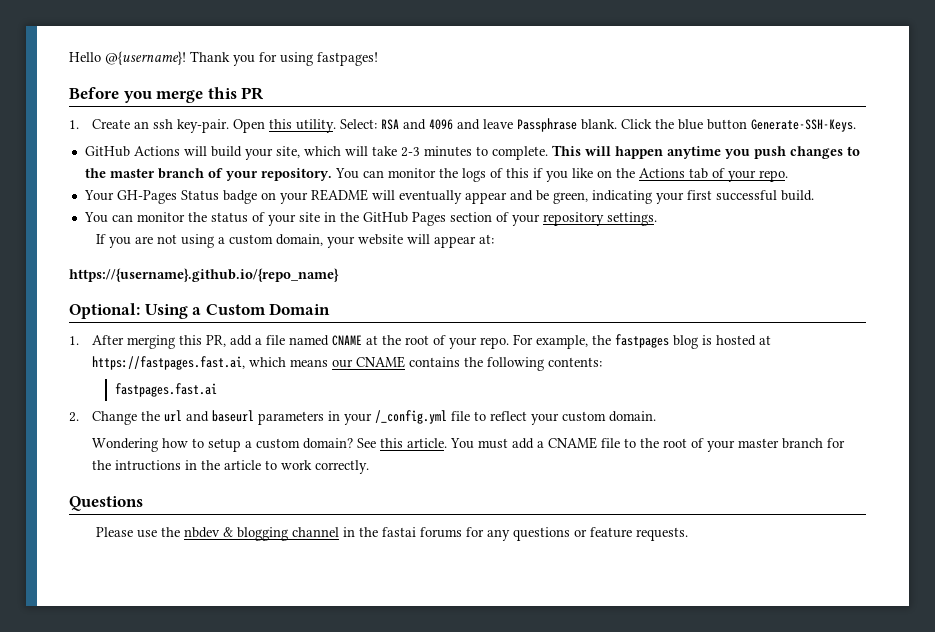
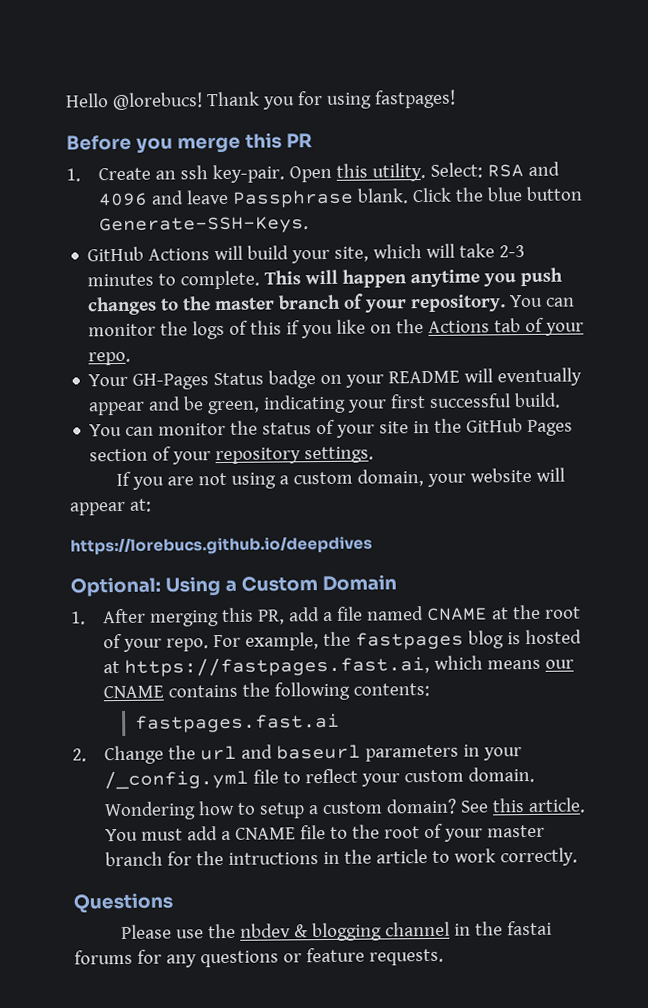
[105,51,186,65] @{username}! -> [111,92,203,111] @lorebucs!
[69,268,339,282] https://{username}.github.io/{repo_name} -> [70,535,373,556] https://lorebucs.github.io/deepdives

